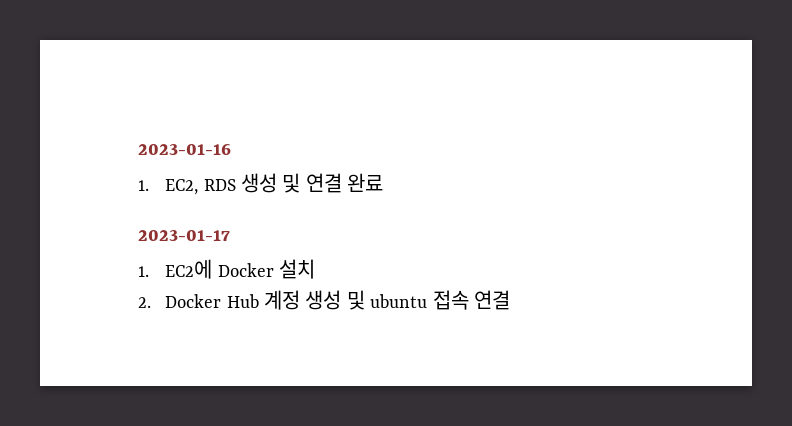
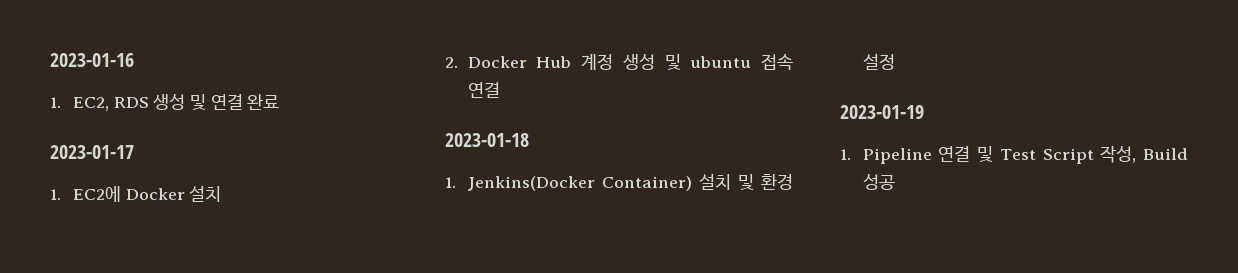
(511, 300) none -> [445,133,529,147] [445,173,794,191] [862,53,895,70] [840,105,924,119] [840,145,1188,164] [862,174,895,190] // 2023-01-18 // 1. Jenkins(Docker Container) 설치 및 환경 설정 // 2023-01-19 // 1. Pipeline 연결 및 Test Script 작성, Build 성공

